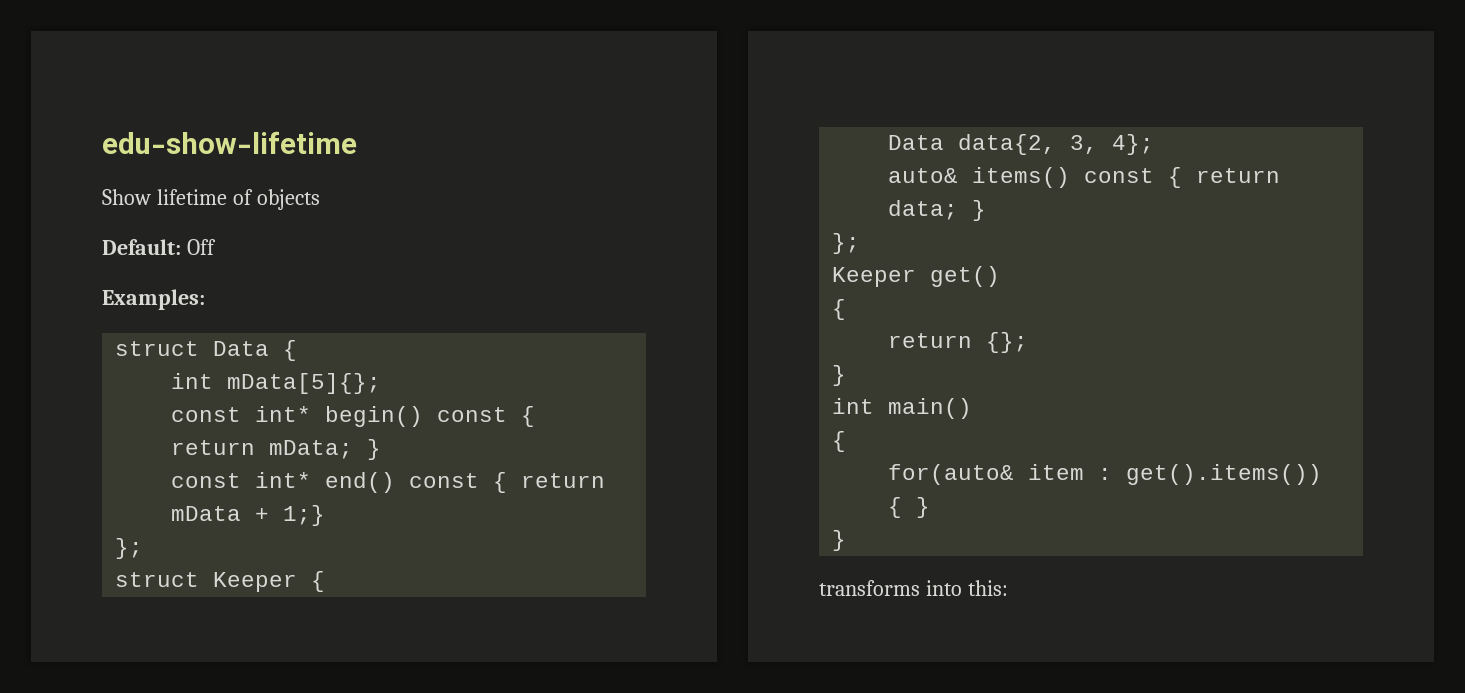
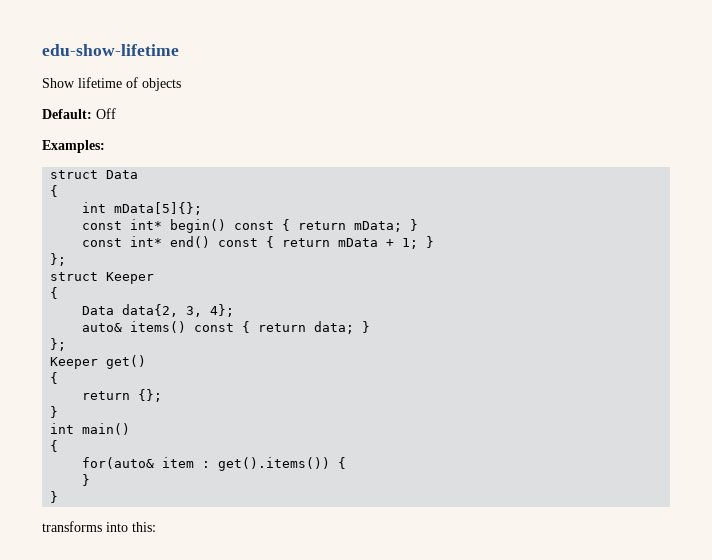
(270, 348) none -> (139, 174) //
[283,505,326,526] 1;} -> [402,236,435,249] 1; }
(298, 582) none -> (155, 278) //
(903, 507) none -> (347, 463) //

